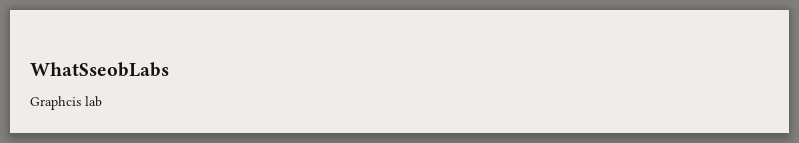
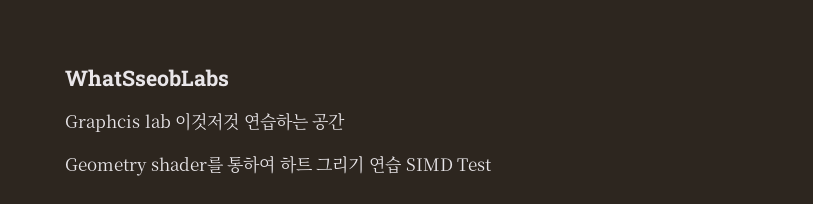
(102, 101) none -> [175,112,346,131] [65,155,493,176] 이것저것 연습하는 공간 // Geometry shader를 통하여 하트 그리기 연습 SIMD Test

